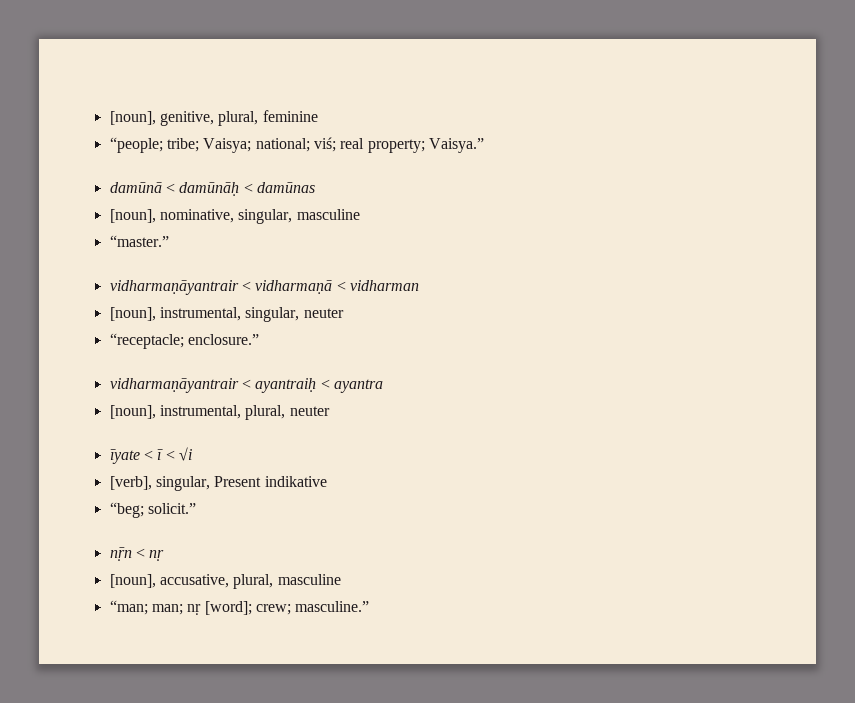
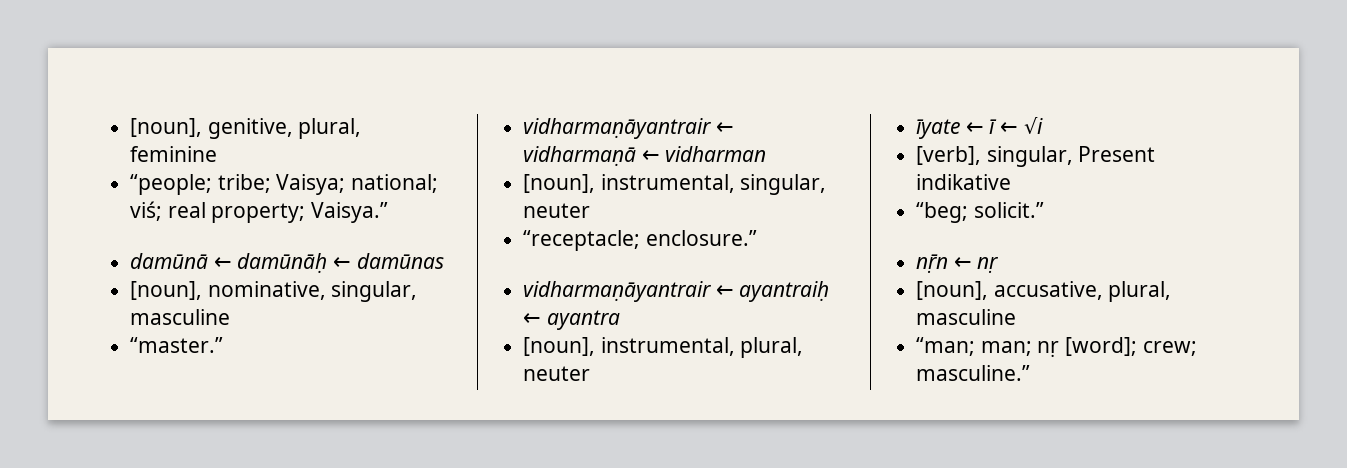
[165,182,253,196] < damūnāḥ < -> [213,253,352,273] ← damūnāḥ ←
[241,280,346,294] < vidharmaṇā < -> [715,122,734,134] [523,146,660,166] ← vidharmaṇā ←
[241,378,330,393] < ayantraiḥ < -> [715,281,830,302] [523,313,542,325] ← ayantraiḥ ←
[143,449,175,460] < ī < -> [965,119,1019,134] ← ī ←
[135,548,145,558] < -> [953,257,972,269] ←

